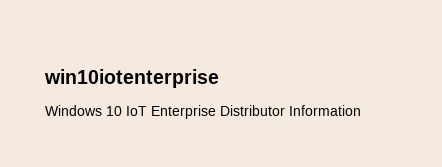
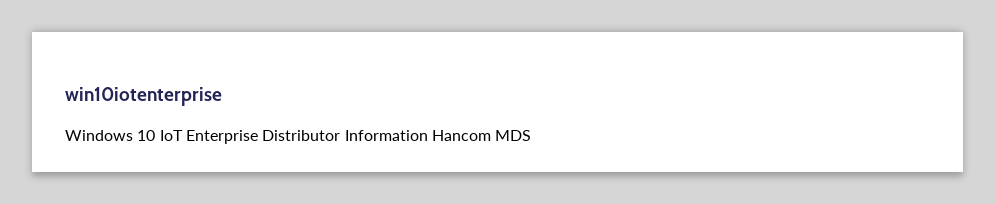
(361, 110) none -> [431,130,532,141] Hancom MDS

